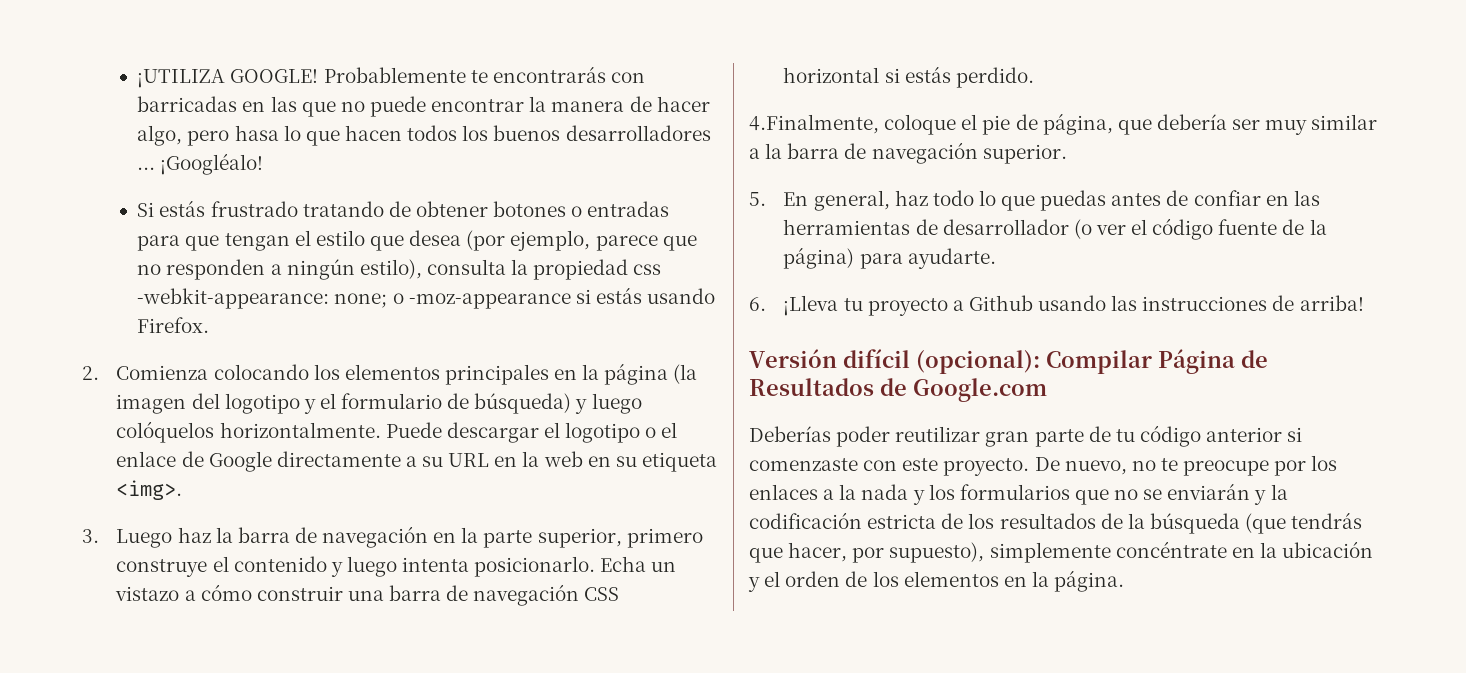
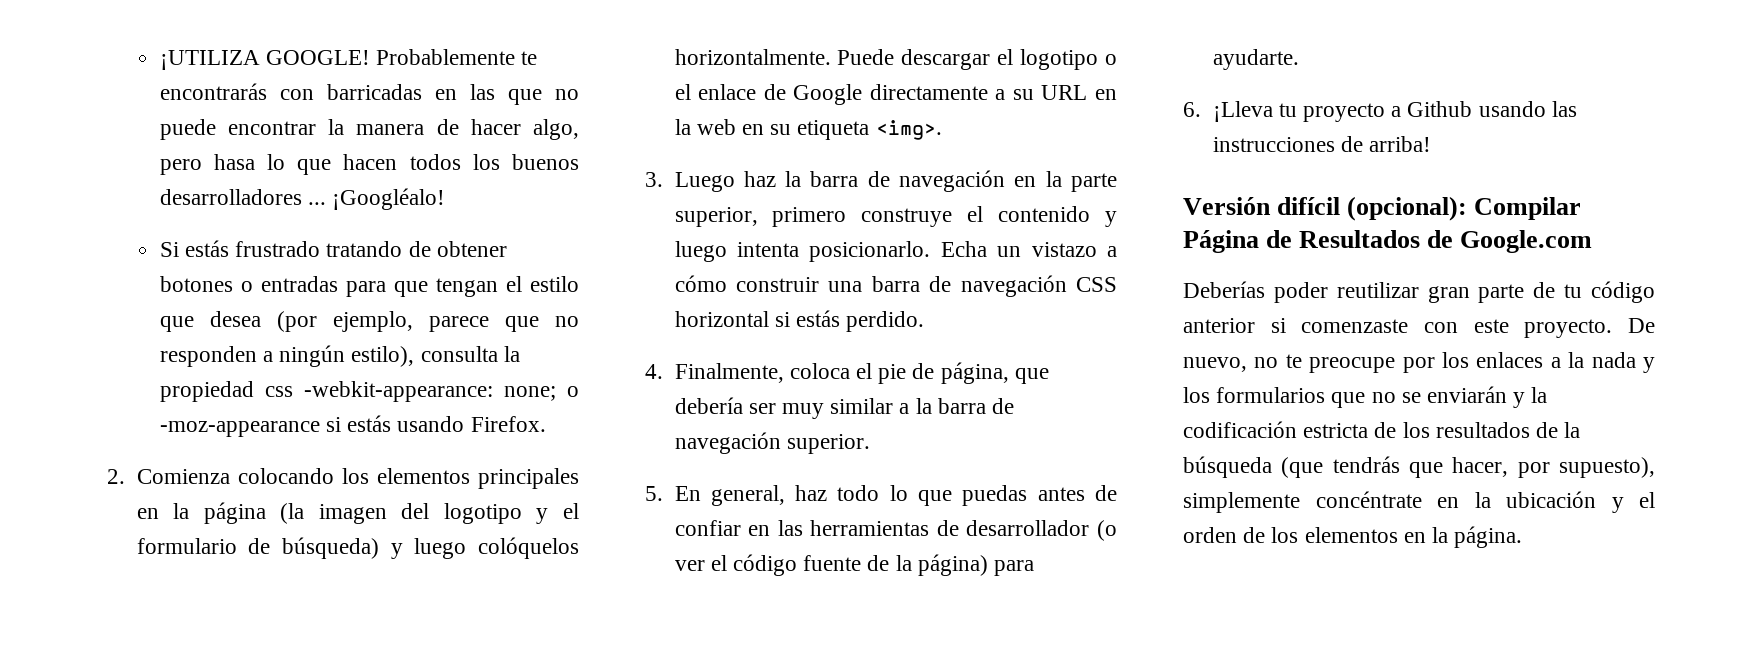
[749,114,957,135] 4.Finalmente, coloque -> [645,363,850,383] 4. Finalmente, coloca

